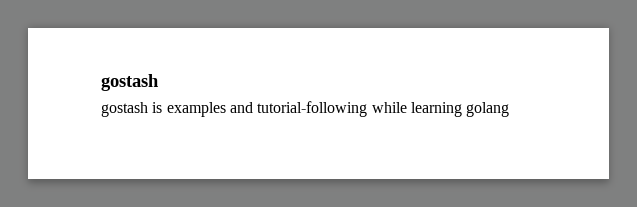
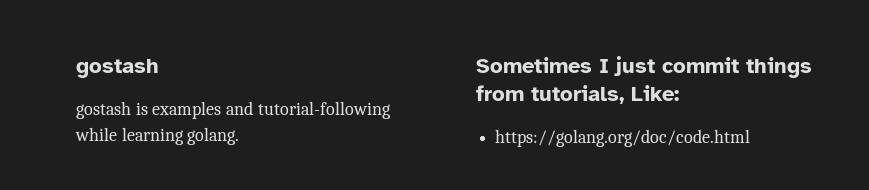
[466,102,510,117] golang -> [187,127,240,145] [476,56,812,78] [476,85,679,104] [495,129,751,147] golang. // Sometimes I just commit things from tutorials, Like: // https://golang.org/doc/code.html

